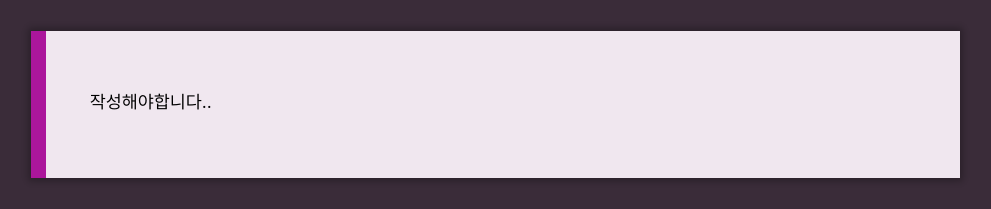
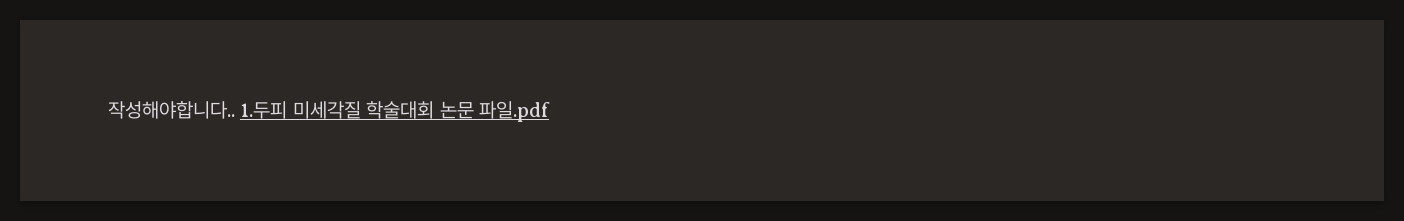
(212, 101) none -> [240,101,550,122] 1.두피 미세각질 학술대회 논문 파일.pdf

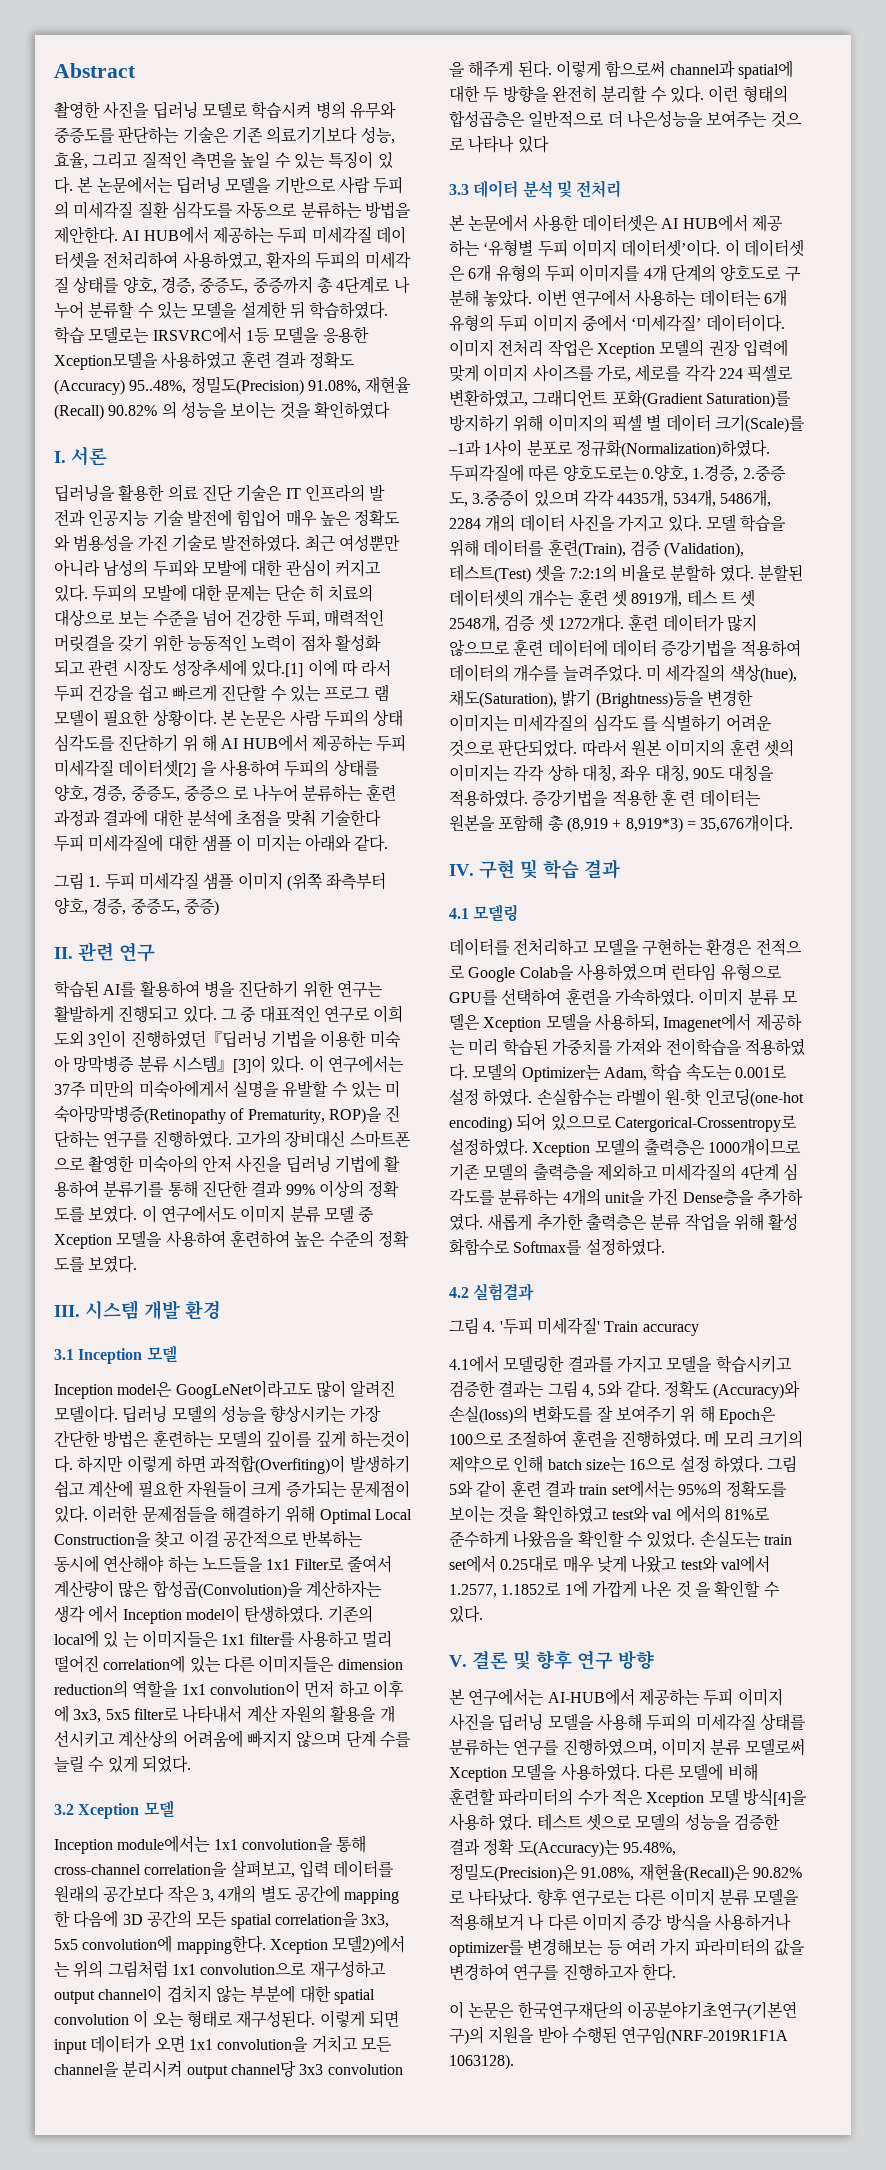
[108,101,550,122] 작성해야합니다.. 1.두피 미세각질 학술대회 논문 파일.pdf -> [54,63,136,78] [54,101,396,119] [54,126,395,144] [54,151,393,169] [54,176,404,194] [54,201,411,219] [54,226,406,244] [54,251,411,269] [54,276,410,294] [54,301,389,319] [54,326,369,344] [54,351,356,370] [54,376,412,395] [54,401,390,420] [54,446,107,466] [54,484,386,502] [54,509,401,527] [54,534,400,552] [54,559,381,577] [54,584,374,602] [54,609,384,627] [54,634,381,652] [54,659,392,677] [54,684,389,702] [54,709,404,727] [54,734,407,752] [54,759,380,777] [54,784,397,802] [54,809,381,827] [54,834,389,852] [54,872,387,891] [54,897,219,916] [54,942,155,962] [54,980,383,998] [54,1005,404,1023] [54,1030,401,1048] [54,1055,404,1073] [54,1080,401,1098] [54,1105,401,1124] [54,1130,411,1148] [54,1155,401,1173] [54,1180,400,1198] [54,1205,375,1223] [54,1230,409,1249] [54,1255,138,1273] [54,1300,221,1320] [54,1345,177,1364] [54,1380,396,1399] [54,1405,381,1423] [54,1430,410,1448] [54,1455,410,1474] [54,1480,410,1498] [54,1505,412,1524] [54,1530,364,1548] [54,1555,392,1573] [54,1580,382,1599] [54,1605,373,1624] [54,1630,393,1648] [54,1655,403,1673] [54,1680,404,1698] [54,1705,395,1723] [54,1730,411,1748] [54,1755,191,1773] [54,1800,174,1819] [54,1835,367,1854] [54,1860,395,1878] [54,1885,400,1904] [54,1910,390,1929] [54,1935,406,1954] [54,1960,386,1978] [54,1985,375,2004] [54,2010,399,2028] [54,2035,392,2054] [54,2060,403,2079] [449,60,793,79] [449,85,788,103] [449,110,802,128] [449,135,549,153] [449,180,622,198] [449,214,783,232] [449,239,804,257] [449,264,801,282] [449,289,787,307] [449,314,785,332] [449,339,788,358] [449,364,794,382] [449,389,791,408] [449,414,805,433] [448,439,770,458] [449,464,786,482] [449,489,771,507] [449,514,787,532] [449,539,745,558] [449,564,803,583] [449,589,756,607] [449,614,757,632] [449,639,801,657] [449,664,797,683] [449,689,753,708] [449,714,772,732] [449,739,794,757] [449,764,775,782] [449,789,761,807] [449,814,794,833] [449,859,620,879] [449,904,519,921] [449,938,802,956] [449,963,782,982] [449,988,798,1006] [449,1013,802,1032] [449,1038,805,1056] [449,1063,787,1082] [449,1088,804,1107] [449,1113,797,1132] [449,1138,802,1157] [449,1163,798,1181] [449,1188,803,1206] [449,1213,799,1231] [449,1238,665,1256] [449,1283,535,1301] [449,1317,699,1336] [449,1355,792,1373] [449,1380,801,1399] [449,1405,776,1424] [449,1430,803,1448] [449,1455,798,1473] [449,1480,788,1498] [449,1505,770,1523] [449,1530,792,1548] [449,1555,770,1573] [449,1580,780,1598] [449,1605,483,1623] [449,1650,654,1670] [449,1688,783,1706] [449,1713,806,1731] [449,1738,805,1756] [449,1763,758,1782] [449,1788,807,1807] [449,1813,780,1831] [449,1838,676,1857] [449,1863,802,1882] [449,1888,800,1906] [449,1913,791,1931] [449,1938,805,1957] [449,1963,676,1981] [449,2001,797,2020] [449,2026,789,2045] [449,2054,514,2070] Abstract // 촬영한 사진을 딥러닝 모델로 학습시켜 병의 유무와 중증도를 판단하는 기술은 기존 의료기기보다 성능, 효율, 그리고 질적인 측면을 높일 수 있는 특징이 있 다. 본 논문에서는 딥러닝 모델을 기반으로 사람 두피 의 미세각질 질환 심각도를 자동으로 분류하는 방법을 제안한다. AI HUB에서 제공하는 두피 미세각질 데이 터셋을 전처리하여 사용하였고, 환자의 두피의 미세각 질 상태를 양호, 경증, 중증도, 중증까지 총 4단계로 나 누어 분류할 수 있는 모델을 설계한 뒤 학습하였다. 학습 모델로는 IRSVRC에서 1등 모델을 응용한 Xception모델을 사용하였고 훈련 결과 정확도 (Accuracy) 95..48%, 정밀도(Precision) 91.08%, 재현율 (Recall) 90.82% 의 성능을 보이는 것을 확인하였다 // I. 서론 // 딥러닝을 활용한 의료 진단 기술은 IT 인프라의 발 전과 인공지능 기술 발전에 힘입어 매우 높은 정확도 와 범용성을 가진 기술로 발전하였다. 최근 여성뿐만 아니라 남성의 두피와 모발에 대한 관심이 커지고 있다. 두피의 모발에 대한 문제는 단순 히 치료의 대상으로 보는 수준을 넘어 건강한 두피, 매력적인 머릿결을 갖기 위한 능동적인 노력이 점차 활성화 되고 관련 시장도 성장추세에 있다.[1] 이에 따 라서 두피 건강을 쉽고 빠르게 진단할 수 있는 프로그 램 모델이 필요한 상황이다. 본 논문은 사람 두피의 상태 심각도를 진단하기 위 해 AI HUB에서 제공하는 두피 미세각질 데이터셋[2] 을 사용하여 두피의 상태를 양호, 경증, 중증도, 중증으 로 나누어 분류하는 훈련 과정과 결과에 대한 분석에 초점을 맞춰 기술한다 두피 미세각질에 대한 샘플 이 미지는 아래와 같다. // 그림 1. 두피 미세각질 샘플 이미지 (위쪽 좌측부터 양호, 경증, 중증도, 중증) // II. 관련 연구 // 학습된 AI를 활용하여 병을 진단하기 위한 연구는 활발하게 진행되고 있다. 그 중 대표적인 연구로 이희 도외 3인이 진행하였던『딥러닝 기법을 이용한 미숙 아 망막병증 분류 시스템』[3]이 있다. 이 연구에서는 37주 미만의 미숙아에게서 실명을 유발할 수 있는 미 숙아망막병증(Retinopathy of Prematurity, ROP)을 진 단하는 연구를 진행하였다. 고가의 장비대신 스마트폰 으로 촬영한 미숙아의 안저 사진을 딥러닝 기법에 활 용하여 분류기를 통해 진단한 결과 99% 이상의 정확 도를 보였다. 이 연구에서도 이미지 분류 모델 중 Xception 모델을 사용하여 훈련하여 높은 수준의 정확 도를 보였다. // III. 시스템 개발 환경 // 3.1 Inception 모델 // Inception model은 GoogLeNet이라고도 많이 알려진 모델이다. 딥러닝 모델의 성능을 향상시키는 가장 간단한 방법은 훈련하는 모델의 깊이를 깊게 하는것이 다. 하지만 이렇게 하면 과적합(Overfiting)이 발생하기 쉽고 계산에 필요한 자원들이 크게 증가되는 문제점이 있다. 이러한 문제점들을 해결하기 위해 Optimal Local Construction을 찾고 이걸 공간적으로 반복하는 동시에 연산해야 하는 노드들을 1x1 Filter로 줄여서 계산량이 많은 합성곱(Convolution)을 계산하자는 생각 에서 Inception model이 탄생하였다. 기존의 local에 있 는 이미지들은 1x1 filter를 사용하고 멀리 떨어진 correlation에 있는 다른 이미지들은 dimension reduction의 역할을 1x1 convolution이 먼저 하고 이후 에 3x3, 5x5 filter로 나타내서 계산 자원의 활용을 개 선시키고 계산상의 어려움에 빠지지 않으며 단계 수를 늘릴 수 있게 되었다. // 3.2 Xception 모델 // Inception module에서는 1x1 convolution을 통해 cross-channel correlation을 살펴보고, 입력 데이터를 원래의 공간보다 작은 3, 4개의 별도 공간에 mapping 한 다음에 3D 공간의 모든 spatial correlation을 3x3, 5x5 convolution에 mapping한다. Xception 모델2)에서 는 위의 그림처럼 1x1 convolution으로 재구성하고 output channel이 겹치지 않는 부분에 대한 spatial convolution 이 오는 형태로 재구성된다. 이렇게 되면 input 데이터가 오면 1x1 convolution을 거치고 모든 channel을 분리시켜 output channel당 3x3 convolution 을 해주게 된다. 이렇게 함으로써 channel과 spatial에 대한 두 방향을 완전히 분리할 수 있다. 이런 형태의 합성곱층은 일반적으로 더 나은성능을 보여주는 것으 로 나타나 있다 // 3.3 데이터 분석 및 전처리 // 본 논문에서 사용한 데이터셋은 AI HUB에서 제공 하는 ‘유형별 두피 이미지 데이터셋’이다. 이 데이터셋 은 6개 유형의 두피 이미지를 4개 단계의 양호도로 구 분해 놓았다. 이번 연구에서 사용하는 데이터는 6개 유형의 두피 이미지 중에서 ‘미세각질’ 데이터이다. 이미지 전처리 작업은 Xception 모델의 권장 입력에 맞게 이미지 사이즈를 가로, 세로를 각각 224 픽셀로 변환하였고, 그래디언트 포화(Gradient Saturation)를 방지하기 위해 이미지의 픽셀 별 데이터 크기(Scale)를 –1과 1사이 분포로 정규화(Normalization)하였다. 두피각질에 따른 양호도로는 0.양호, 1.경증, 2.중증 도, 3.중증이 있으며 각각 4435개, 534개, 5486개, 2284 개의 데이터 사진을 가지고 있다. 모델 학습을 위해 데이터를 훈련(Train), 검증 (Validation), 테스트(Test) 셋을 7:2:1의 비율로 분할하 였다. 분할된 데이터셋의 개수는 훈련 셋 8919개, 테스 트 셋 2548개, 검증 셋 1272개다. 훈련 데이터가 많지 않으므로 훈련 데이터에 데이터 증강기법을 적용하여 데이터의 개수를 늘려주었다. 미 세각질의 색상(hue), 채도(Saturation), 밝기 (Brightness)등을 변경한 이미지는 미세각질의 심각도 를 식별하기 어려운 것으로 판단되었다. 따라서 원본 이미지의 훈련 셋의 이미지는 각각 상하 대칭, 좌우 대칭, 90도 대칭을 적용하였다. 증강기법을 적용한 훈 련 데이터는 원본을 포함해 총 (8,919 + 8,919*3) = 35,676개이다. // IV. 구현 및 학습 결과 // 4.1 모델링 // 데이터를 전처리하고 모델을 구현하는 환경은 전적으 로 Google Colab을 사용하였으며 런타임 유형으로 GPU를 선택하여 훈련을 가속하였다. 이미지 분류 모 델은 Xception 모델을 사용하되, Imagenet에서 제공하 는 미리 학습된 가중치를 가져와 전이학습을 적용하였 다. 모델의 Optimizer는 Adam, 학습 속도는 0.001로 설정 하였다. 손실함수는 라벨이 원-핫 인코딩(one-hot encoding) 되어 있으므로 Catergorical-Crossentropy로 설정하였다. Xception 모델의 출력층은 1000개이므로 기존 모델의 출력층을 제외하고 미세각질의 4단계 심 각도를 분류하는 4개의 unit을 가진 Dense층을 추가하 였다. 새롭게 추가한 출력층은 분류 작업을 위해 활성 화함수로 Softmax를 설정하였다. // 4.2 실험결과 // 그림 4. '두피 미세각질' Train accuracy // 4.1에서 모델링한 결과를 가지고 모델을 학습시키고 검증한 결과는 그림 4, 5와 같다. 정확도 (Accuracy)와 손실(loss)의 변화도를 잘 보여주기 위 해 Epoch은 100으로 조절하여 훈련을 진행하였다. 메 모리 크기의 제약으로 인해 batch size는 16으로 설정 하였다. 그림 5와 같이 훈련 결과 train set에서는 95%의 정확도를 보이는 것을 확인하였고 test와 val 에서의 81%로 준수하게 나왔음을 확인할 수 있었다. 손실도는 train set에서 0.25대로 매우 낮게 나왔고 test와 val에서 1.2577, 1.1852로 1에 가깝게 나온 것 을 확인할 수 있다. // V. 결론 및 향후 연구 방향 // 본 연구에서는 AI-HUB에서 제공하는 두피 이미지 사진을 딥러닝 모델을 사용해 두피의 미세각질 상태를 분류하는 연구를 진행하였으며, 이미지 분류 모델로써 Xception 모델을 사용하였다. 다른 모델에 비해 훈련할 파라미터의 수가 적은 Xception 모델 방식[4]을 사용하 였다. 테스트 셋으로 모델의 성능을 검증한 결과 정확 도(Accuracy)는 95.48%, 정밀도(Precision)은 91.08%, 재현율(Recall)은 90.82% 로 나타났다. 향후 연구로는 다른 이미지 분류 모델을 적용해보거 나 다른 이미지 증강 방식을 사용하거나 optimizer를 변경해보는 등 여러 가지 파라미터의 값을 변경하여 연구를 진행하고자 한다. // 이 논문은 한국연구재단의 이공분야기초연구(기본연 구)의 지원을 받아 수행된 연구임(NRF-2019R1F1A 1063128).

